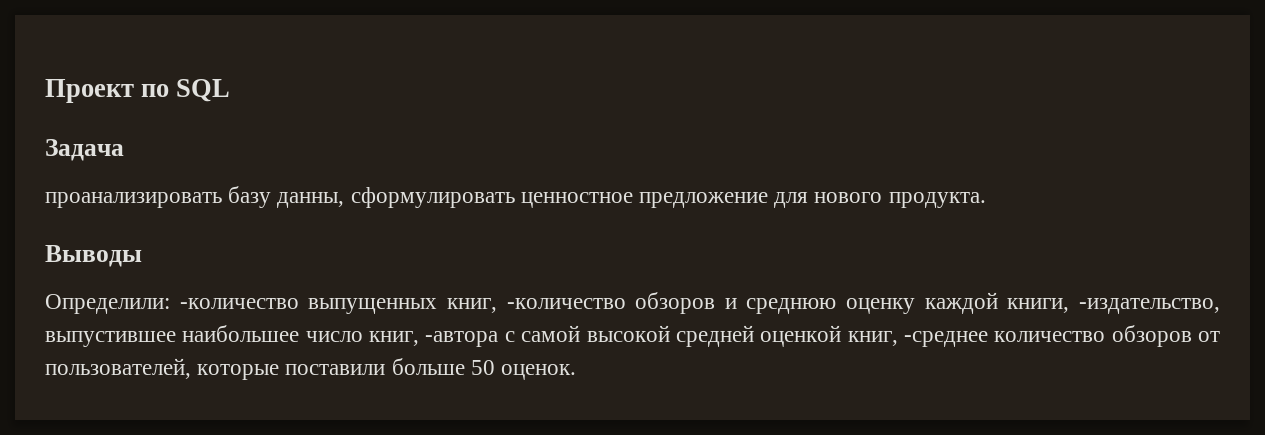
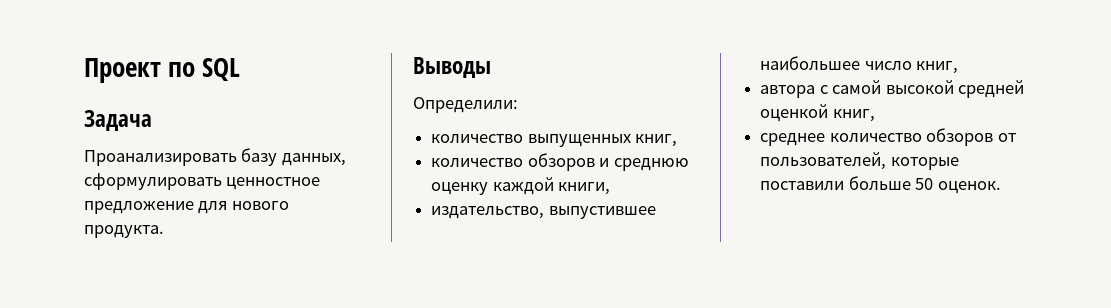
[45,186,345,208] проанализировать базу данны, -> [84,148,346,166] Проанализировать базу данных,
[179,298,299,309] -количество -> [431,134,524,143] // количество
[506,298,626,309] -количество -> [431,158,524,167] // количество
[1078,298,1220,314] -издательство, -> [431,206,545,219] // издательство,
[425,331,499,347] -автора -> [760,85,816,98] // автора
[903,331,988,347] -среднее -> [760,133,826,146] // среднее

